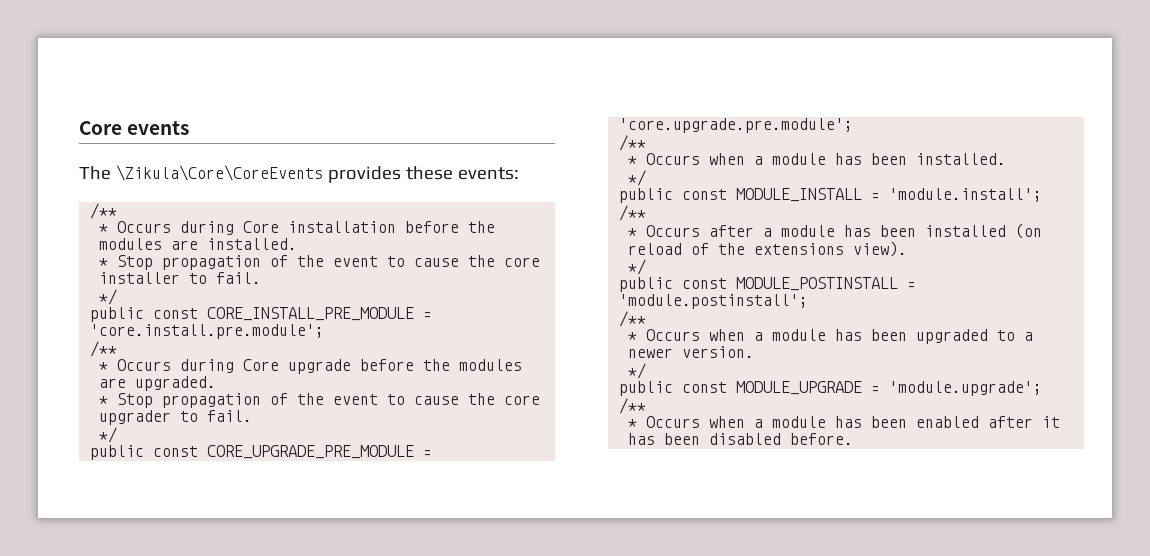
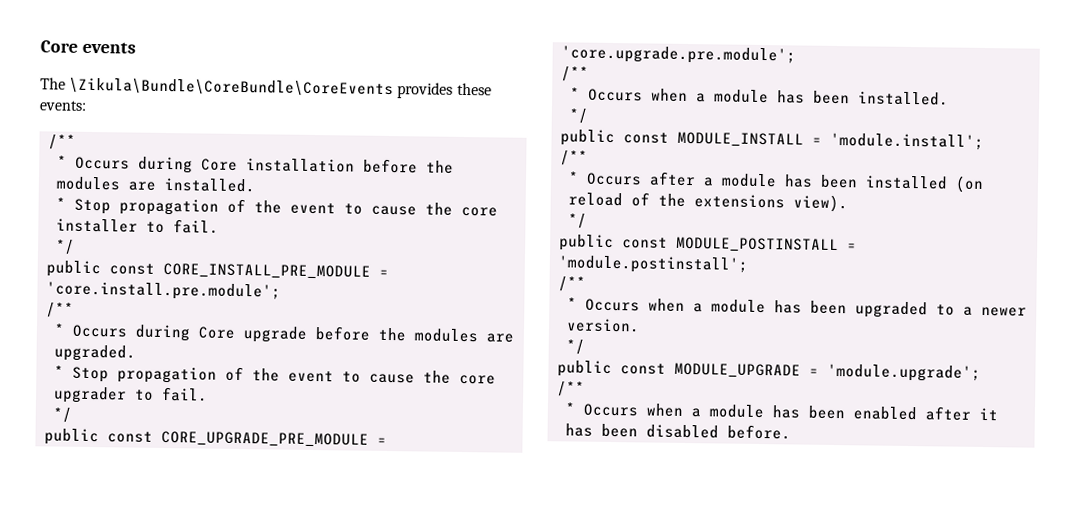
[115,165,323,181] \Zikula\Core\CoreEvents -> [69,77,395,98] \Zikula\Bundle\CoreBundle\CoreEvents

